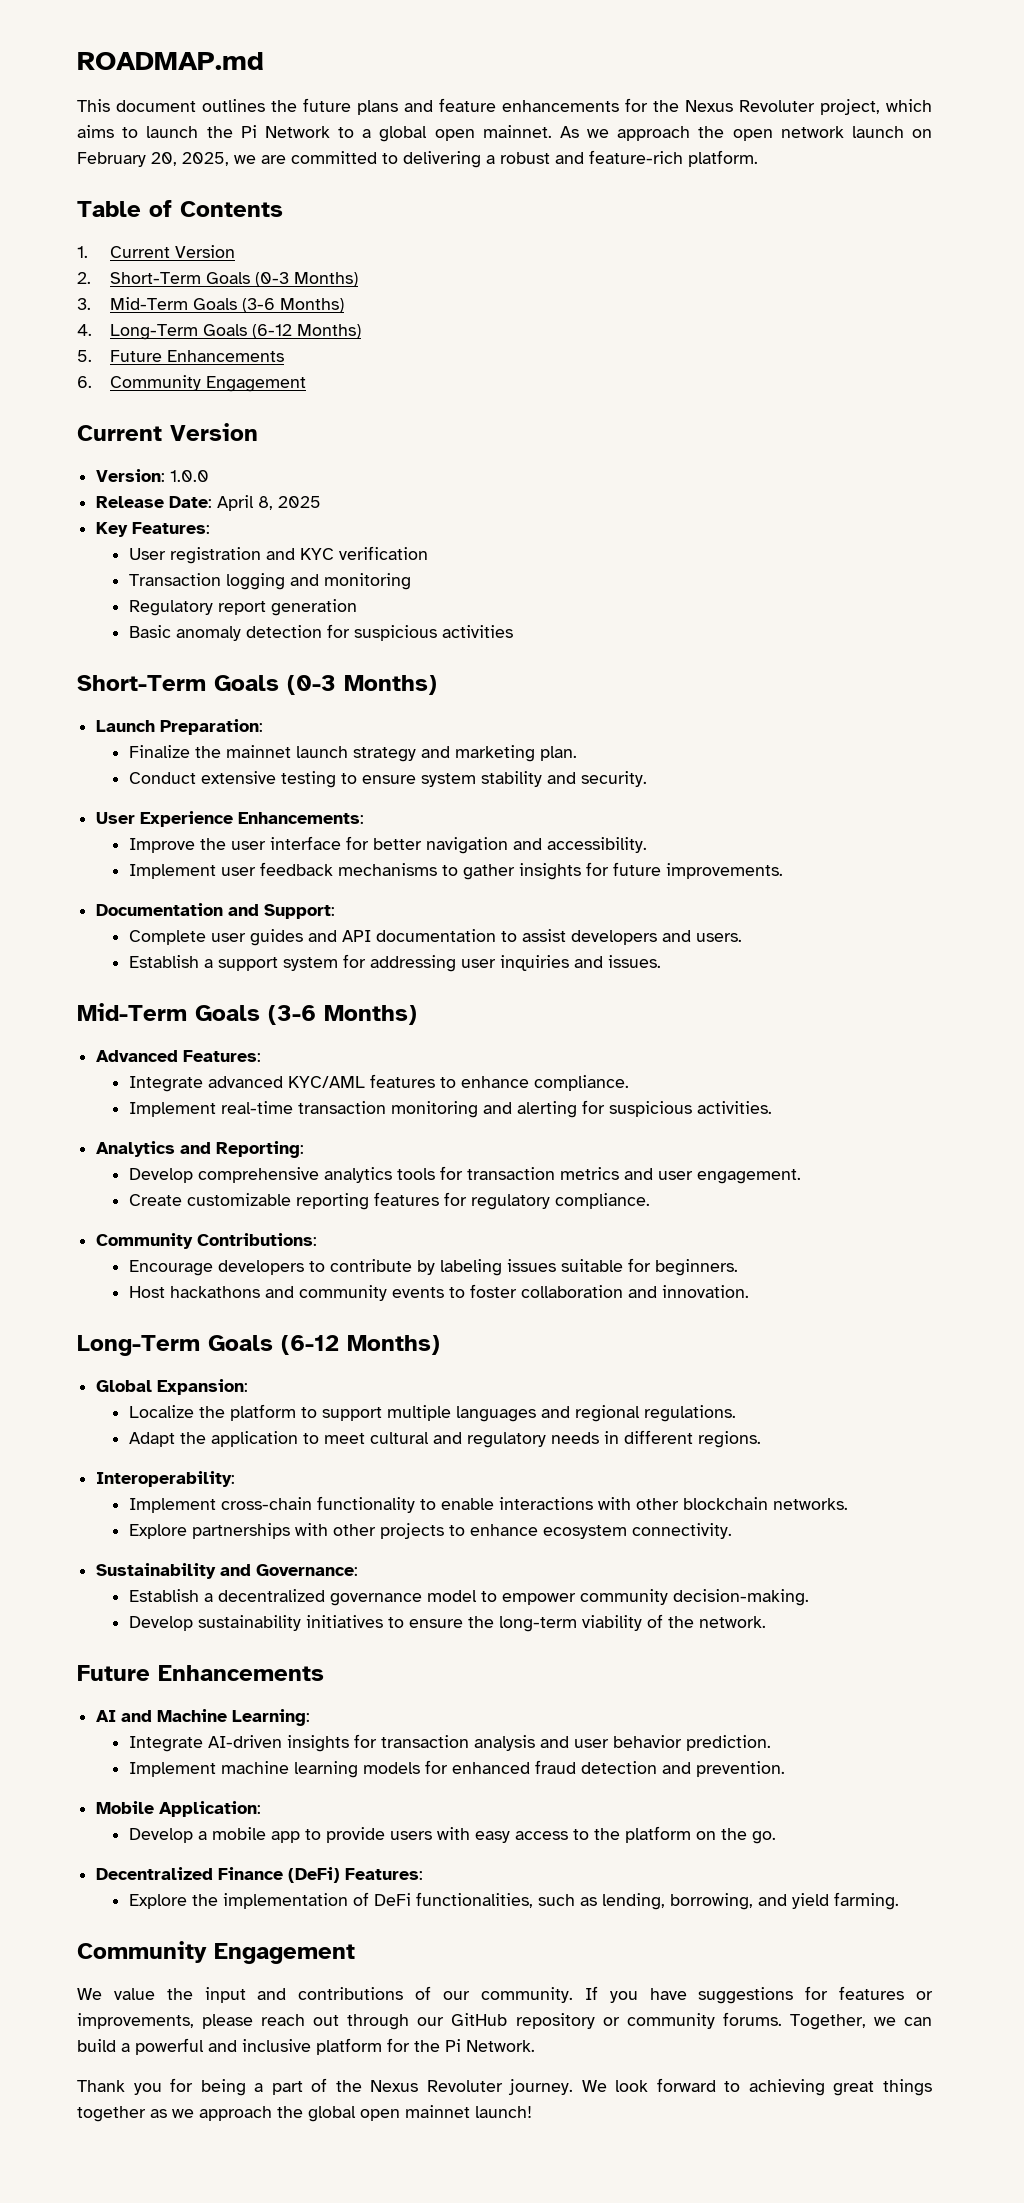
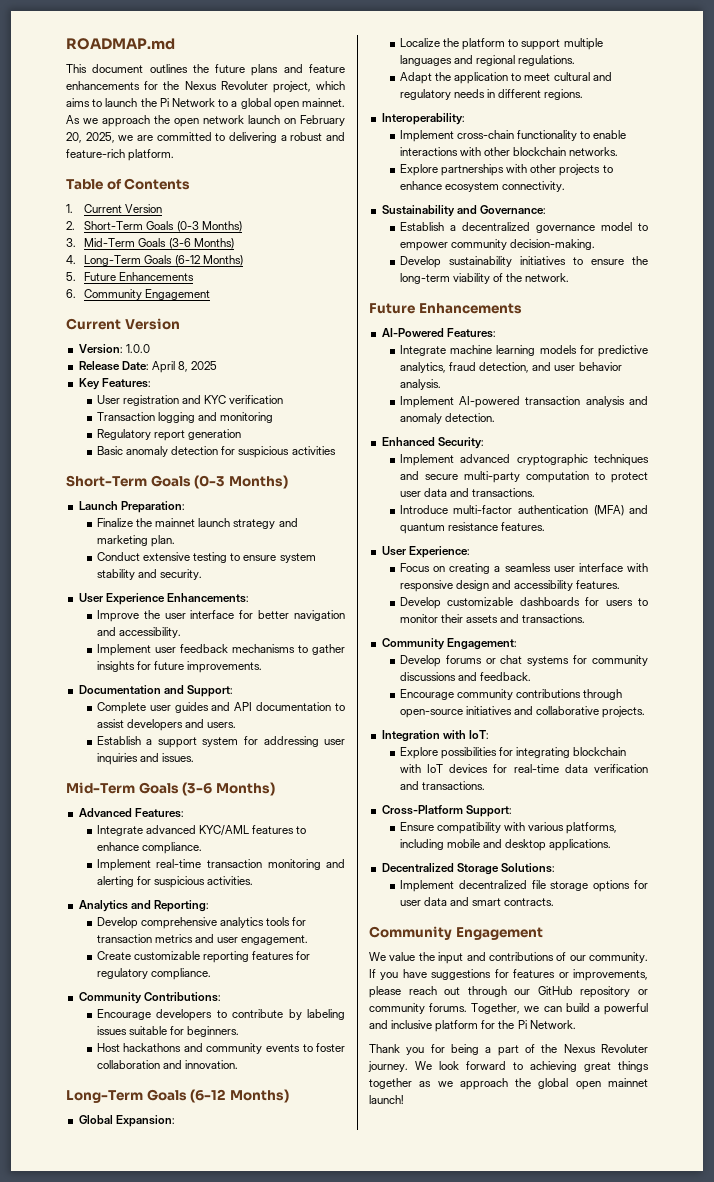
[96,1709,311,1726] [128,1734,771,1752] [128,1760,785,1778] [96,1801,262,1817] [128,1826,776,1844] [96,1867,424,1883] [128,1892,899,1910] AI and Machine Learning: // Integrate AI-driven insights for transaction analysis and user behavior prediction. // Implement machine learning models for enhanced fraud detection and prevention. // Mobile Application: // Develop a mobile app to provide users with easy access to the platform on the go. // Decentralized Finance (DeFi) Features: // Explore the implementation of DeFi functionalities, such as lending, borrowing, and yield farming. -> [381,328,496,338] [399,345,648,357] [399,362,622,373] [399,379,441,390] [399,396,648,408] [399,413,496,424] [381,437,484,449] [399,454,649,466] [399,471,648,483] [399,488,536,497] [399,505,648,516] [399,522,546,534] [381,546,470,558] [399,563,648,574] [399,580,621,592] [399,597,648,609] [399,614,586,623] [381,638,517,650] [399,655,648,667] [399,672,532,681] [399,689,623,700] [399,706,646,718] [381,730,489,742] [399,747,627,759] [399,764,648,773] [399,781,486,790] [381,805,512,817] [399,822,618,834] [399,839,612,851] [381,863,555,875] [399,880,648,892] [399,897,555,906] AI-Powered Features: // Integrate machine learning models for predictive analytics, fraud detection, and user behavior analysis. // Implement AI-powered transaction analysis and anomaly detection. // Enhanced Security: // Implement advanced cryptographic techniques and secure multi-party computation to protect user data and transactions. // Introduce multi-factor authentication (MFA) and quantum resistance features. // User Experience: // Focus on creating a seamless user interface with responsive design and accessibility features. // Develop customizable dashboards for users to monitor their assets and transactions. // Community Engagement: // Develop forums or chat systems for community discussions and feedback. // Encourage community contributions through open-source initiatives and collaborative projects. // Integration with IoT: // Explore possibilities for integrating blockchain with IoT devices for real-time data verification and transactions. // Cross-Platform Support: // Ensure compatibility with various platforms, including mobile and desktop applications. // Decentralized Storage Solutions: // Implement decentralized file storage options for user data and smart contracts.

